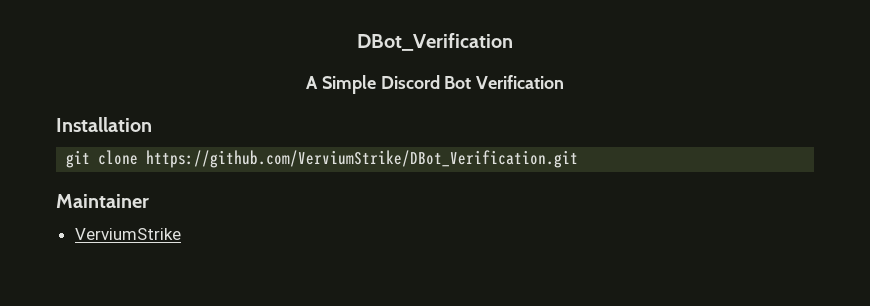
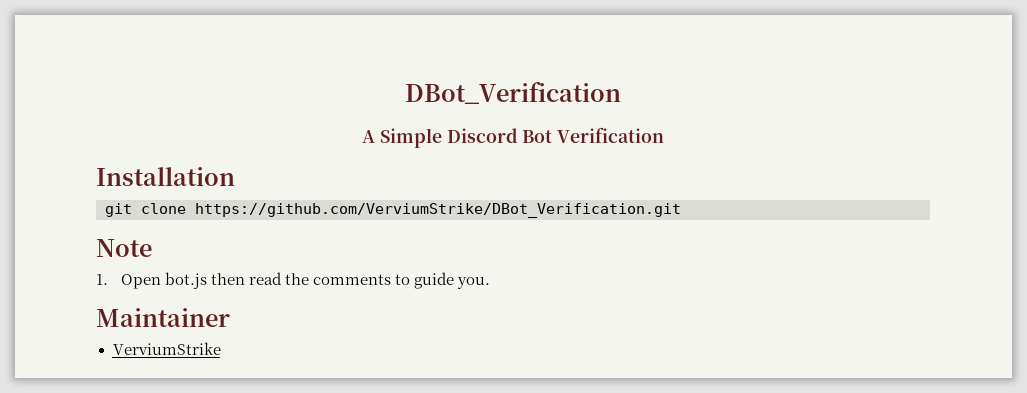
(579, 159) none -> [96,239,152,257] [96,272,491,289] // Note // 1. Open bot.js then read the comments to guide you.

